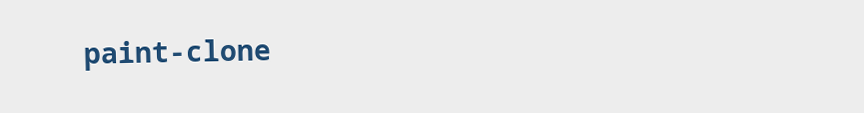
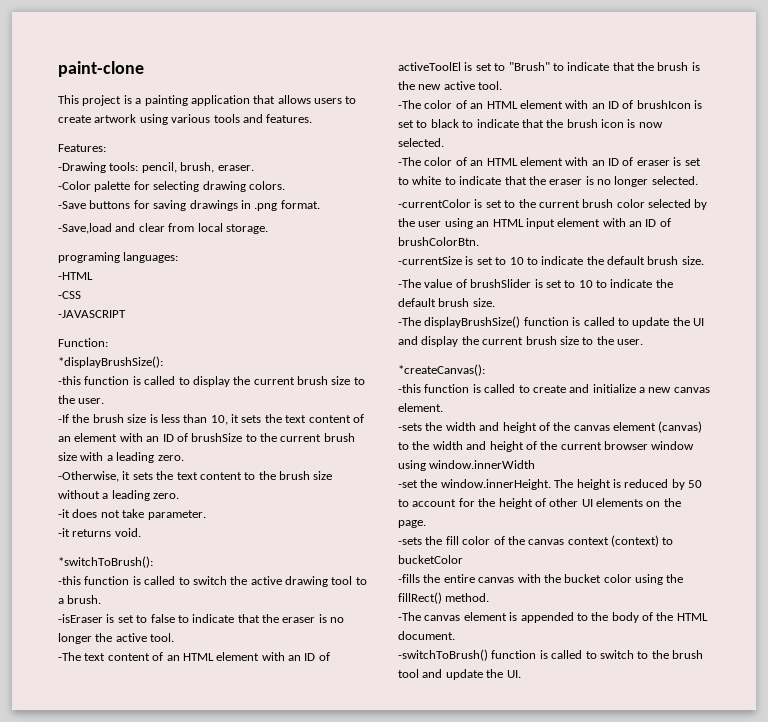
(272, 54) none -> [58,95,357,106] [58,114,313,125] [58,144,106,152] [58,162,254,173] [58,181,285,192] [58,200,320,211] [58,223,268,234] [58,252,179,263] [58,272,93,280] [58,291,81,299] [58,310,126,318] [58,338,108,347] [58,356,163,368] [58,376,365,387] [58,395,105,404] [58,414,364,425] [58,433,355,442] [58,452,184,463] [58,471,333,482] [58,490,180,501] [58,509,206,520] [58,528,141,537] [58,556,153,568] [58,576,367,587] [58,595,102,604] [58,614,345,623] [58,633,175,644] [58,652,330,661] [398,62,700,71] [398,81,503,90] [398,100,703,109] [398,119,663,128] [398,138,444,147] [398,157,701,166] [398,176,698,187] [398,199,708,210] [398,218,671,229] [398,237,479,246] [398,256,704,265] [398,279,673,288] [398,298,495,307] [398,316,704,328] [398,336,643,347] [398,364,485,376] [398,384,710,393] [398,403,443,412] [398,421,703,433] [398,441,695,452] [398,460,536,471] [398,479,702,490] [398,498,681,509] [398,520,426,528] [398,535,674,547] [398,555,463,564] [398,574,684,585] [398,592,490,604] [398,612,708,623] [398,631,455,640] [398,649,703,661] [398,669,521,680] // This project is a painting application that allows users to create artwork using various tools and features. // Features: // -Drawing tools: pencil, brush, eraser. // -Color palette for selecting drawing colors. // -Save buttons for saving drawings in .png format. // -Save,load and clear from local storage. // programing languages: // -HTML // -CSS // -JAVASCRIPT // Function: // *displayBrushSize(): // -this function is called to display the current brush size to the user. // -If the brush size is less than 10, it sets the text content of an element with an ID of brushSize to the current brush size with a leading zero. // -Otherwise, it sets the text content to the brush size without a leading zero. // -it does not take parameter. // -it returns void. // *switchToBrush(): // -this function is called to switch the active drawing tool to a brush. // -isEraser is set to false to indicate that the eraser is no longer the active tool. // -The text content of an HTML element with an ID of activeToolEl is set to "Brush" to indicate that the brush is the new active tool. // -The color of an HTML element with an ID of brushIcon is set to black to indicate that the brush icon is now selected. // -The color of an HTML element with an ID of eraser is set to white to indicate that the eraser is no longer selected. // -currentColor is set to the current brush color selected by the user using an HTML input element with an ID of brushColorBtn. // -currentSize is set to 10 to indicate the default brush size. // -The value of brushSlider is set to 10 to indicate the default brush size. // -The displayBrushSize() function is called to update the UI and display the current brush size to the user. // *createCanvas(): // -this function is called to create and initialize a new canvas element. // -sets the width and height of the canvas element (canvas) to the width and height of the current browser window using window.innerWidth // -set the window.innerHeight. The height is reduced by 50 to account for the height of other UI elements on the page. // -sets the fill color of the canvas context (context) to bucketColor // -fills the entire canvas with the bucket color using the fillRect() method. // -The canvas element is appended to the body of the HTML document. // -switchToBrush() function is called to switch to the brush tool and update the UI.

